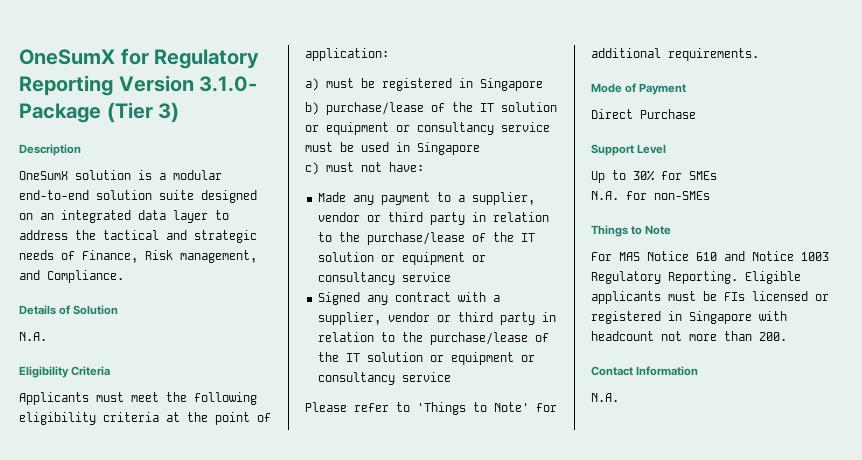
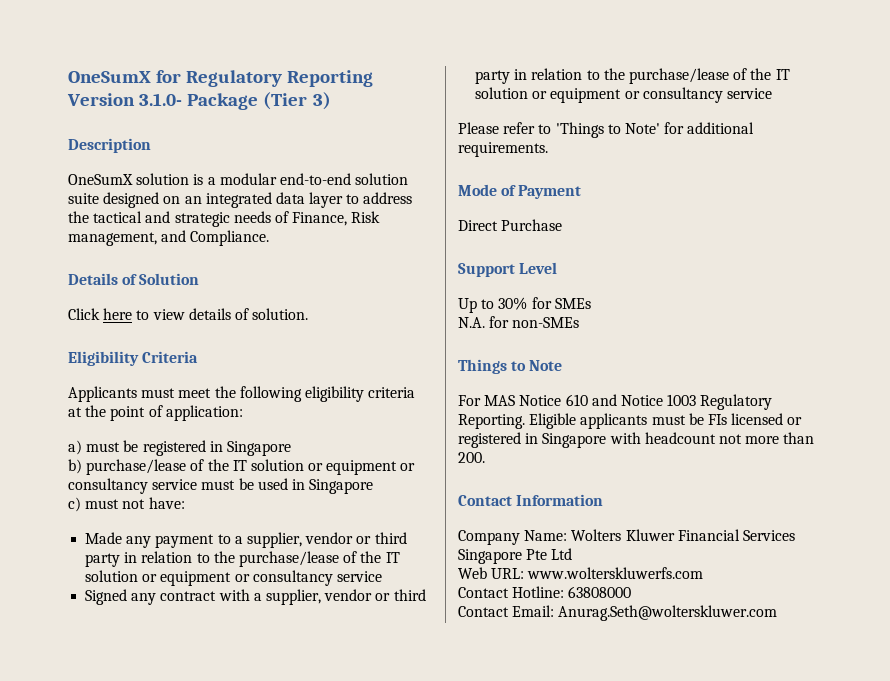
[19,332,47,341] N.A. -> [68,308,309,320] Click here to view details of solution.
[591,393,619,402] N.A. -> [458,529,795,545] [458,548,573,564] [458,567,704,579] [458,586,632,598] [458,605,778,621] Company Name: Wolters Kluwer Financial Services Singapore Pte Ltd // Web URL: www.wolterskluwerfs.com // Contact Hotline: 63808000 // Contact Email: Anurag.Seth@wolterskluwer.com

